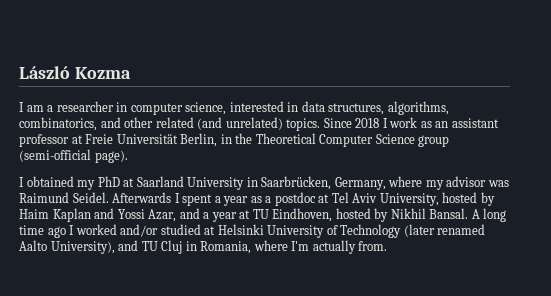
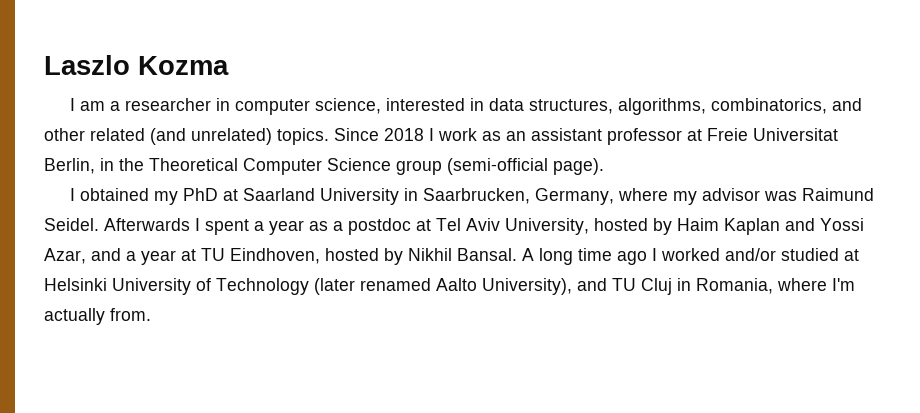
[19,66,70,79] László -> [44,55,130,75] Laszlo
[116,134,178,144] Universität -> [753,128,838,141] Universitat
[261,176,332,190] Saarbrücken, -> [422,188,530,204] Saarbrucken,

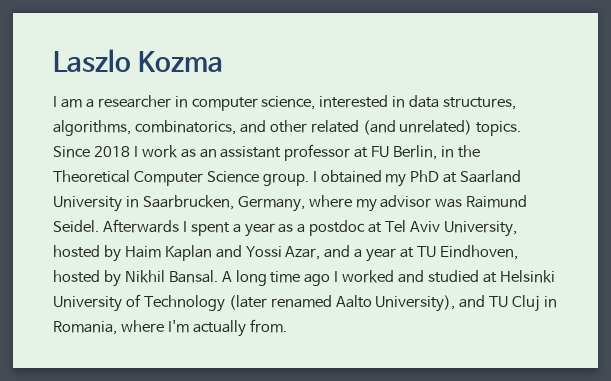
[707,128,838,141] Freie Universitat -> [371,146,390,158] FU
[396,158,604,175] group (semi-official page). // -> [262,173,309,186] group.
[725,248,776,261] and/or -> [398,270,425,283] and

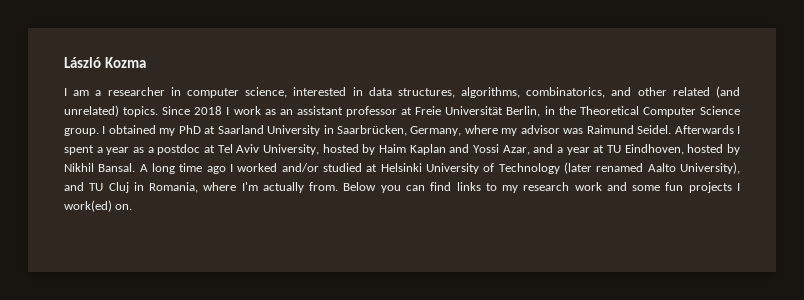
[53,49,131,72] Laszlo -> [64,57,101,68] László
[371,146,390,158] FU -> [415,106,504,115] Freie Universität
[142,195,234,210] Saarbrucken, -> [337,125,408,136] Saarbrücken,
[398,270,425,283] and -> [281,163,319,172] and/or
(287, 326) none -> [343,182,740,193] [64,200,133,212] Below you can find links to my research work and some fun projects I work(ed) on.

